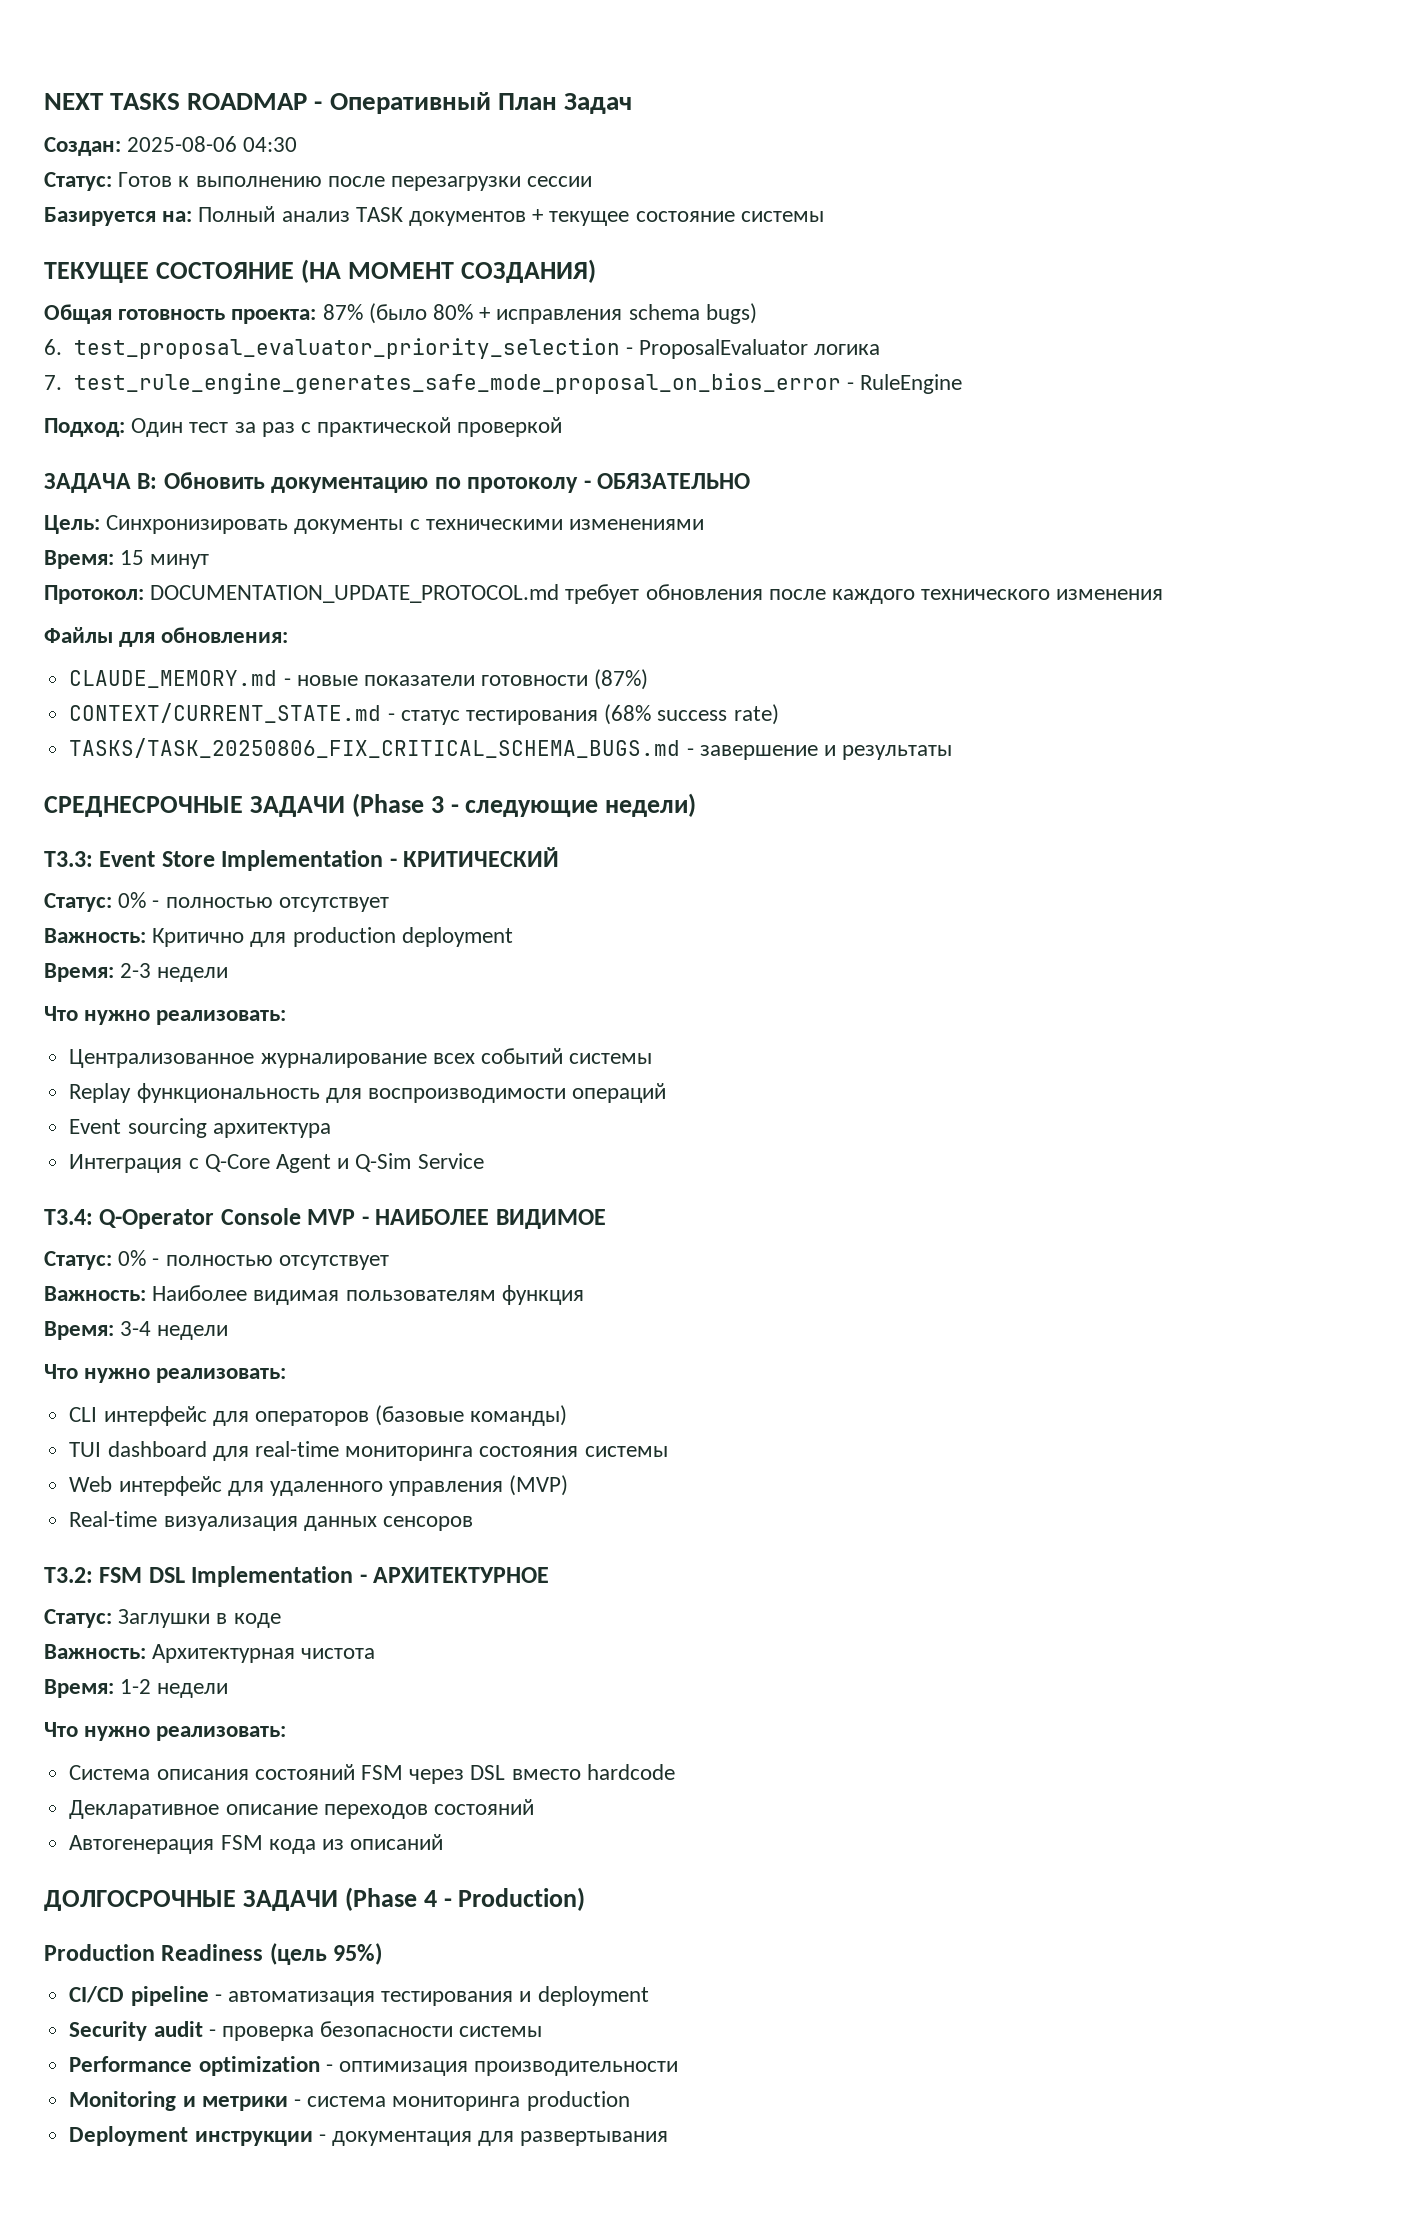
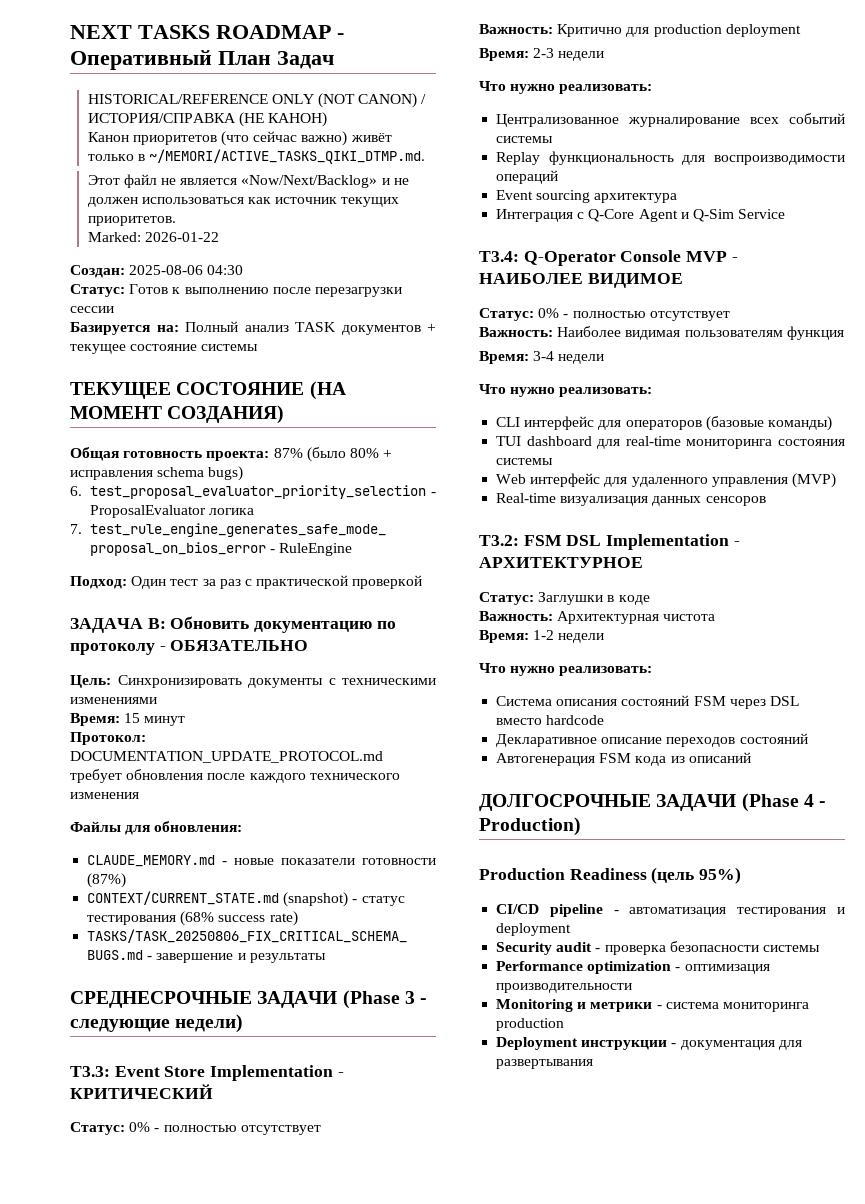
(632, 103) none -> [87,93,427,108] [87,112,328,127] [87,131,392,146] [87,149,426,164] [87,174,409,188] [87,197,400,207] [87,216,176,226] [87,232,219,242] // HISTORICAL/REFERENCE ONLY (NOT CANON) / ИСТОРИЯ/СПРАВКА (НЕ КАНОН) // Канон приоритетов (что сейчас важно) живёт только в ~/MEMORI/ACTIVE_TASKS_QIKI_DTMP.md. // Этот файл не является «Now/Next/Backlog» и не должен использоваться как источник текущих приоритетов. // Marked: 2026-01-22
(382, 713) none -> [283,892,349,907] (snapshot)

